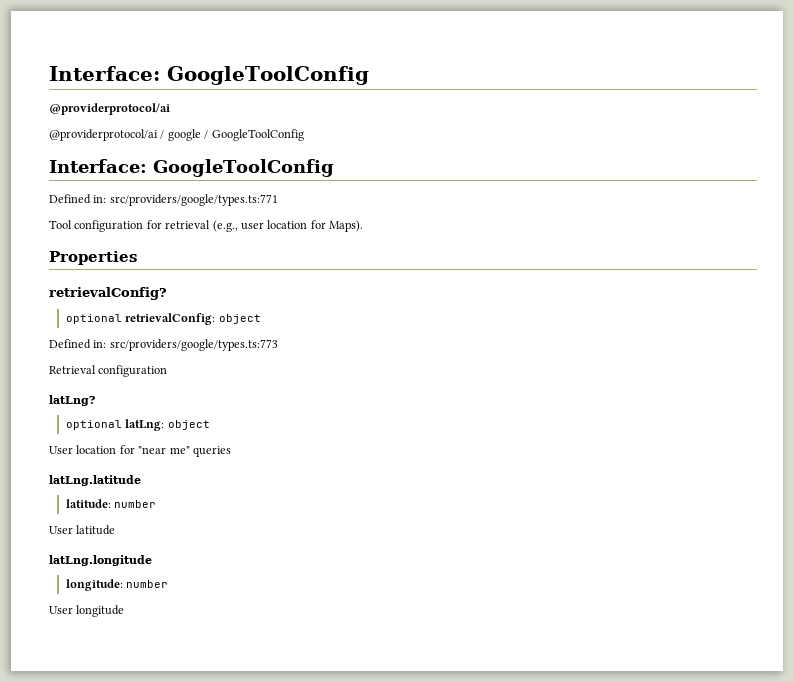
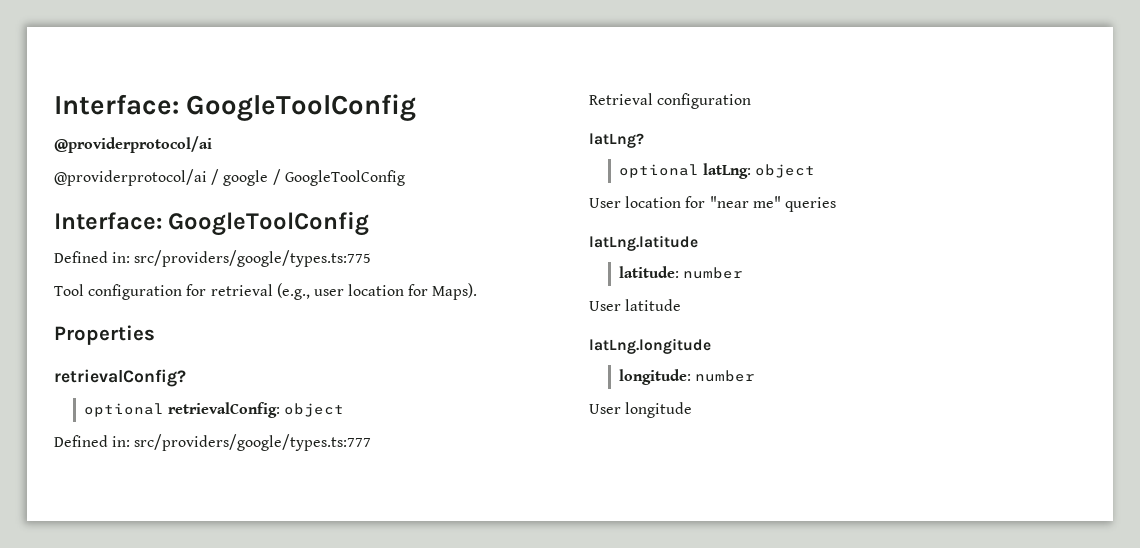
[109,194,278,206] src/providers/google/types.ts:771 -> [134,250,372,267] src/providers/google/types.ts:775
[109,339,278,351] src/providers/google/types.ts:773 -> [134,434,372,451] src/providers/google/types.ts:777

